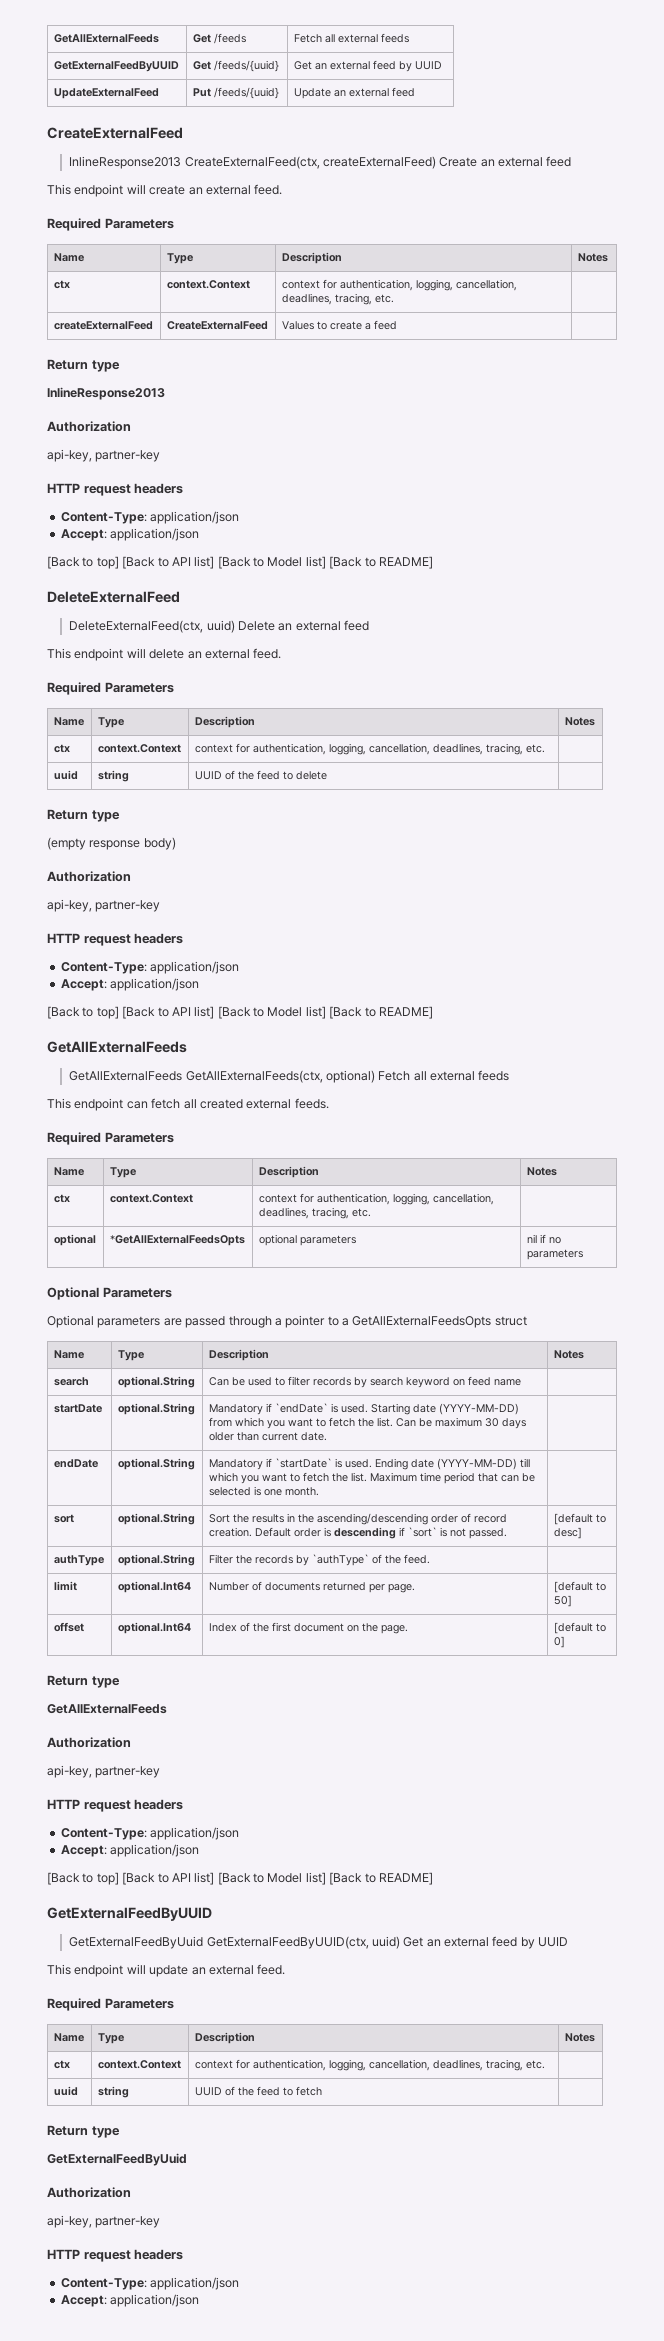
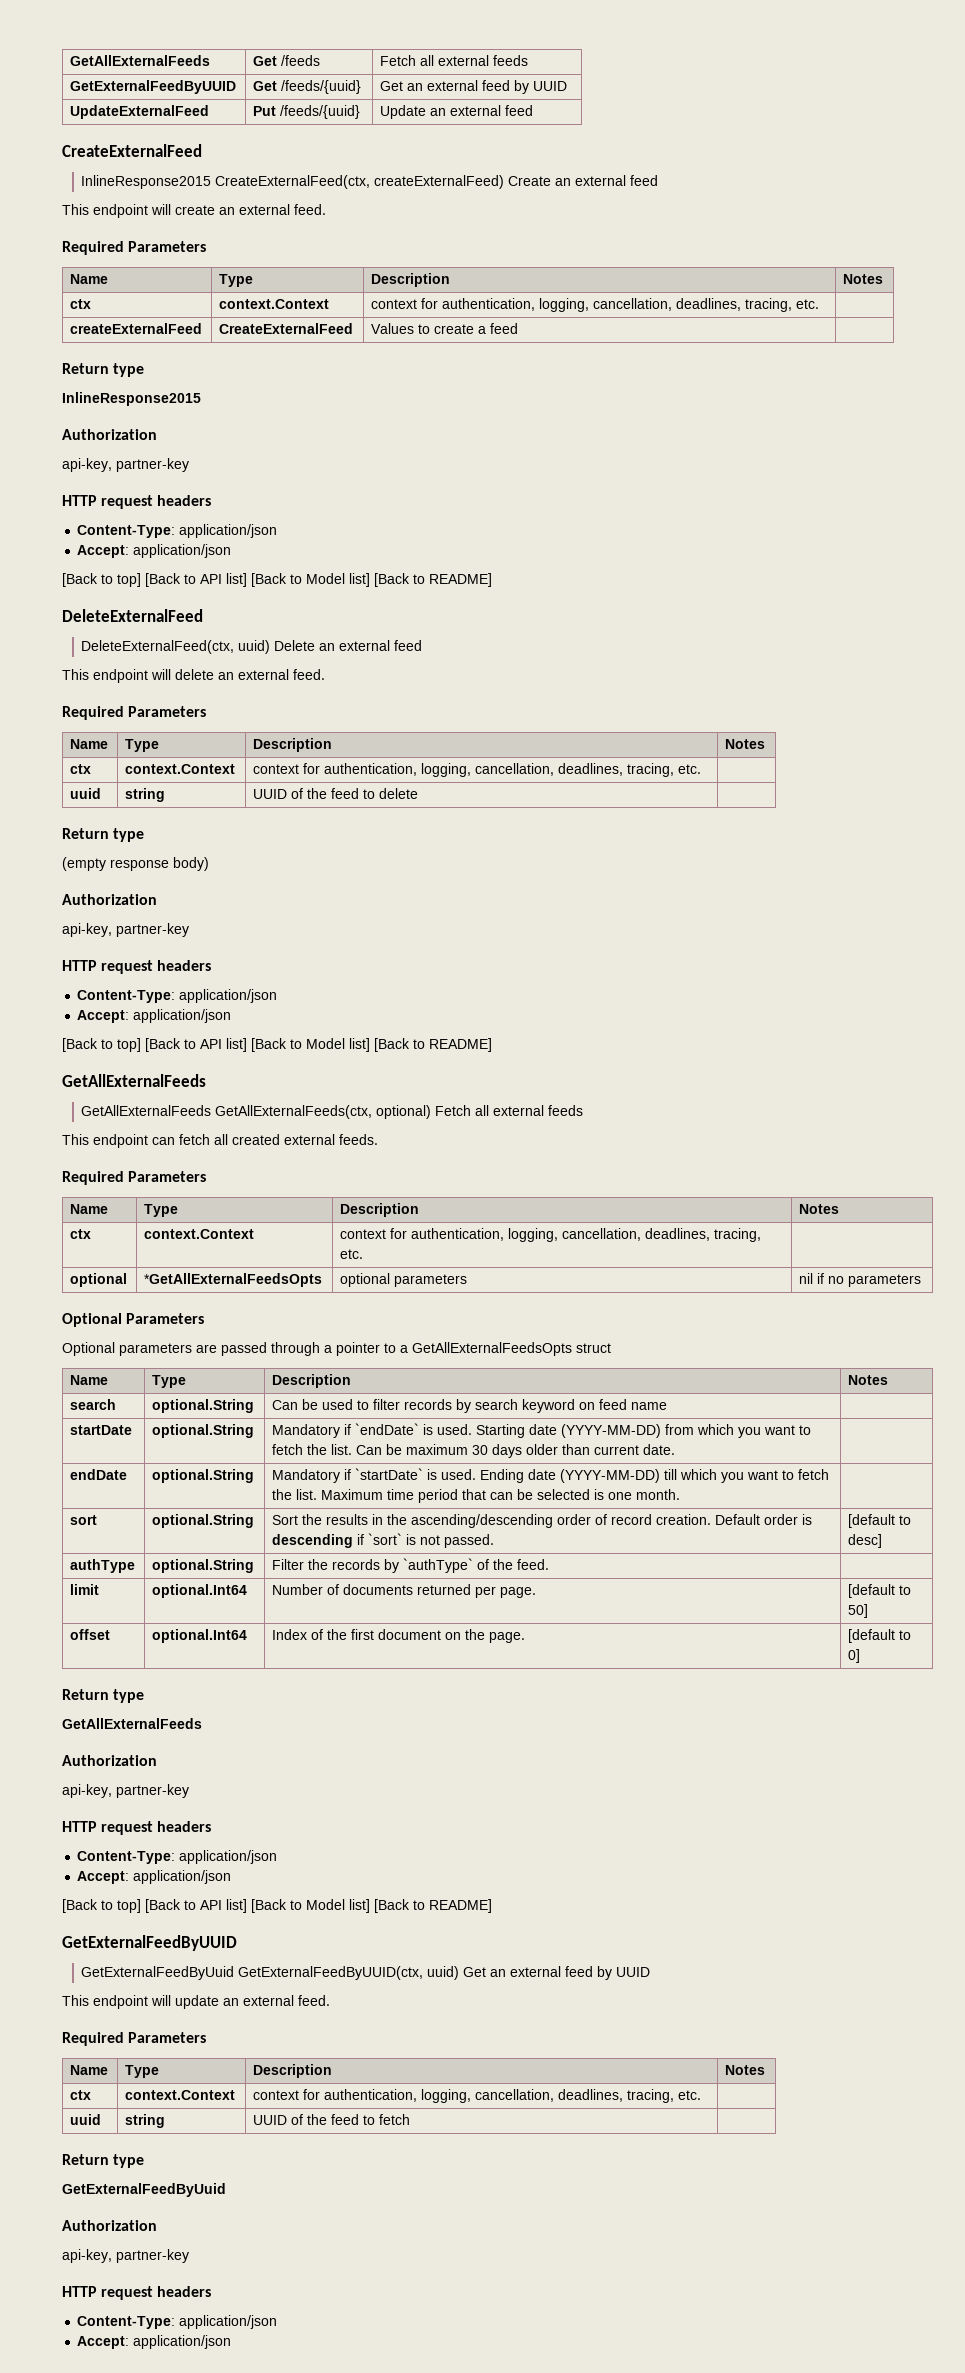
[69,156,182,169] InlineResponse2013 -> [81,175,212,189] InlineResponse2015
[47,387,165,400] InlineResponse2013 -> [62,392,201,406] InlineResponse2015

